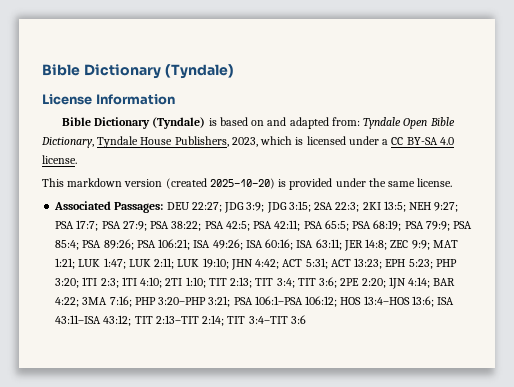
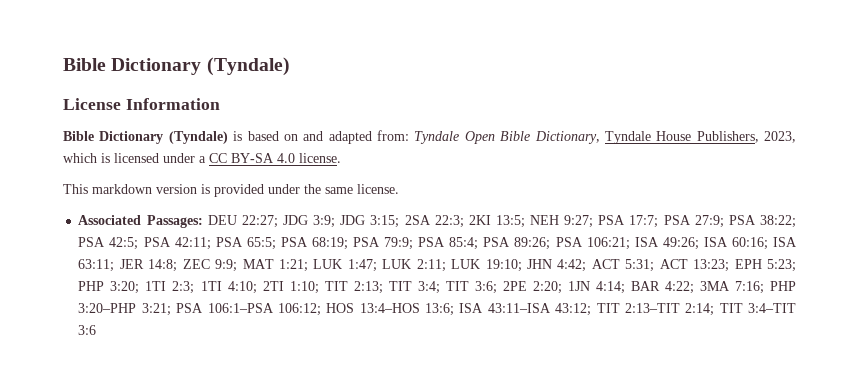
[165,178,275,189] (created 2025-10-20) -> (197, 189) none

